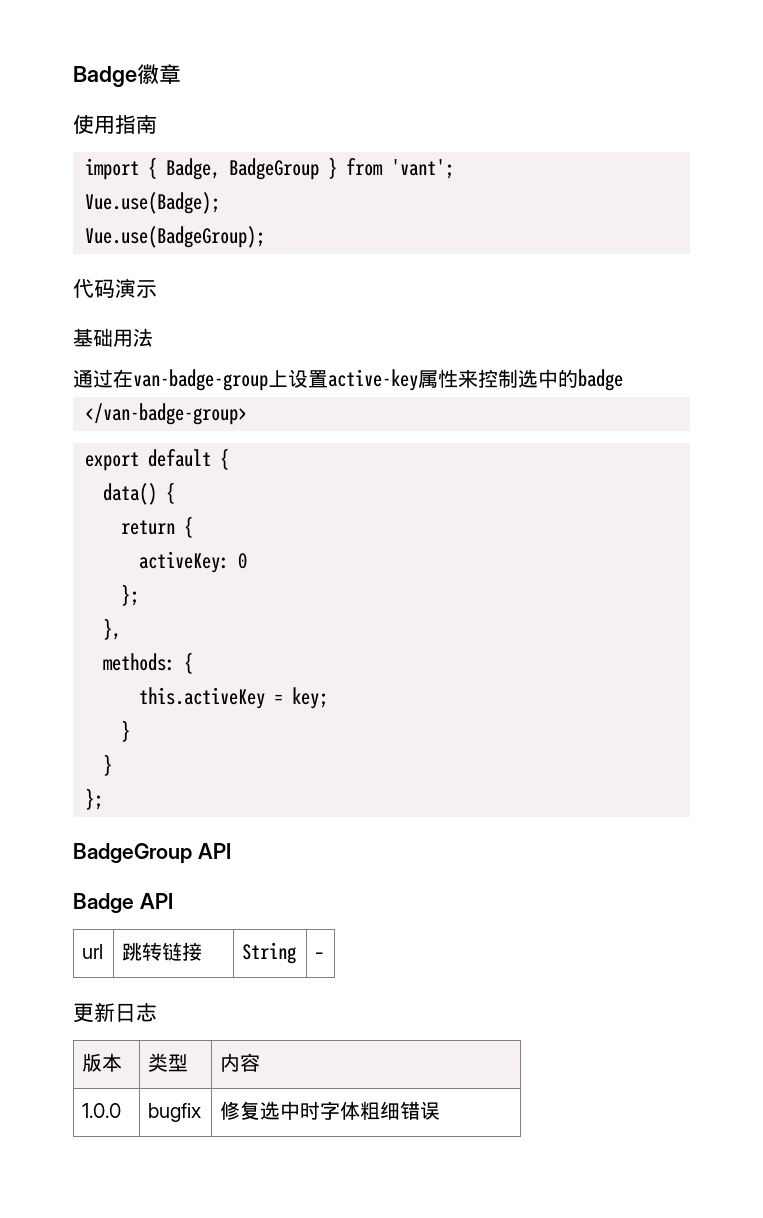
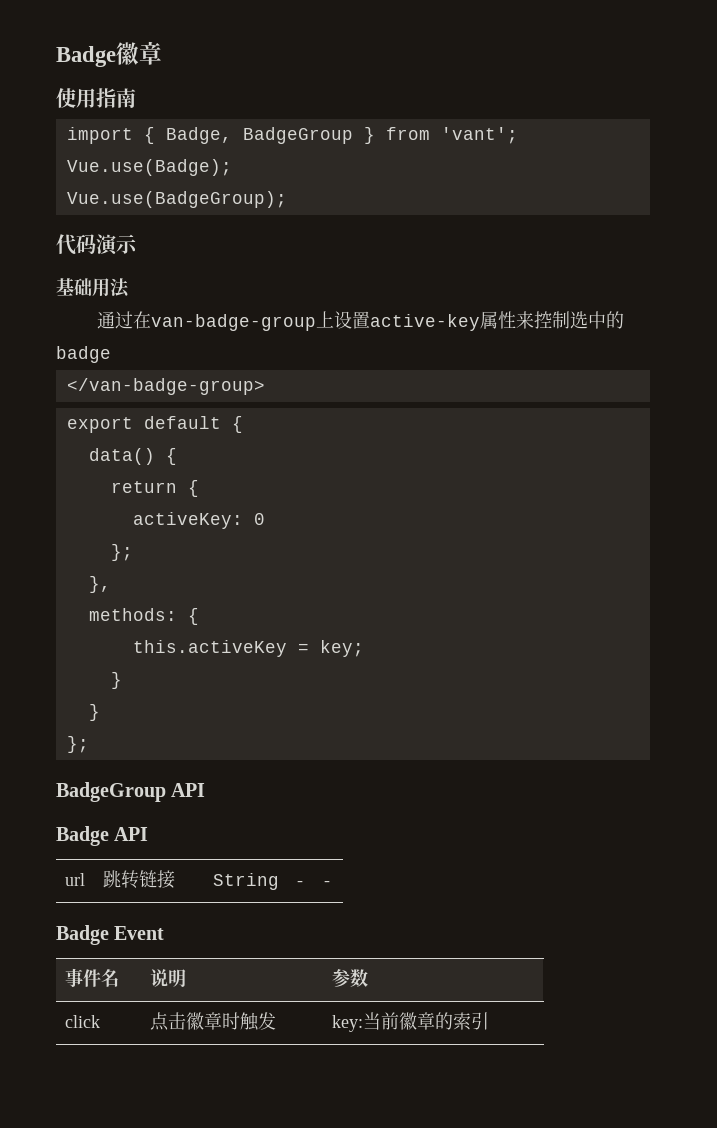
[73,1002,157,1023] [82,1053,123,1072] [148,1053,189,1072] [220,1053,261,1072] [82,1103,122,1118] [148,1103,202,1122] [220,1101,441,1120] // 更新日志 // 版本 | 类型 | 内容 // 1.0.0 | bugfix | 修复选中时字体粗细错误 -> [323,881,330,886] [56,925,165,945] [64,968,119,987] [149,969,186,987] [331,969,368,987] [64,1015,100,1028] [149,1012,276,1031] [331,1012,489,1032] | - // Badge Event // 事件名 | 说明 | 参数 // click | 点击徽章时触发 | key:当前徽章的索引

